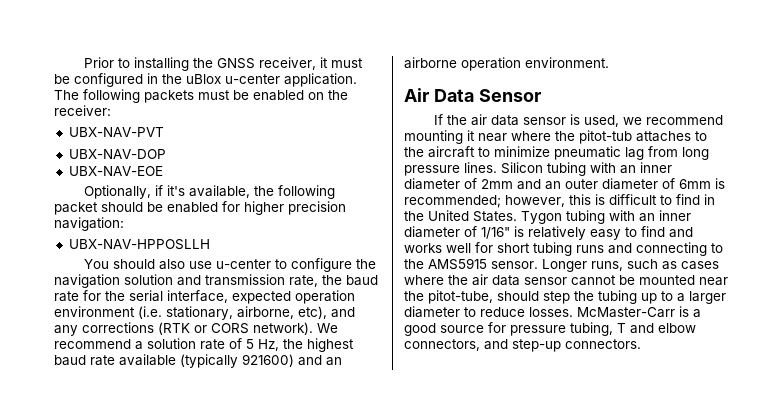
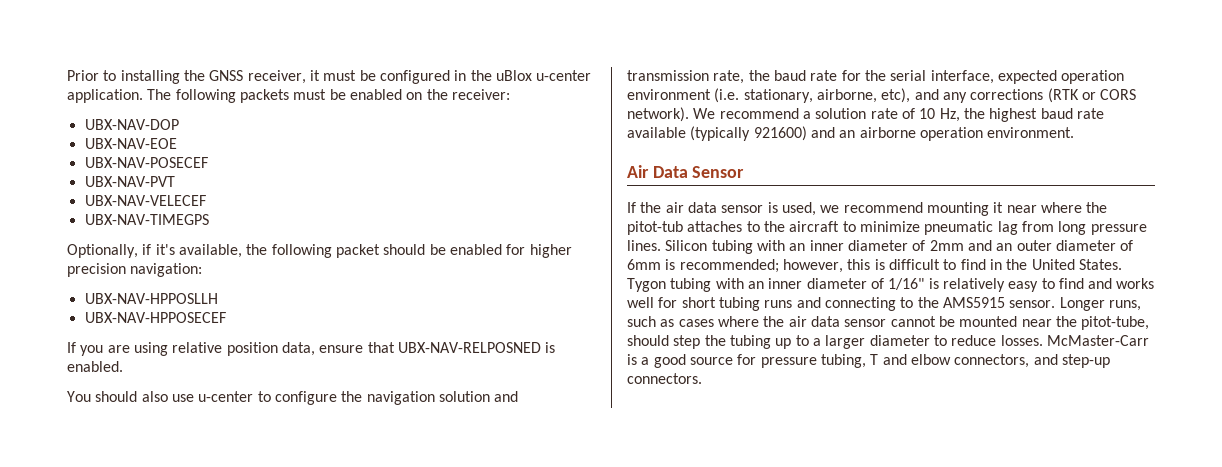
[68,127,164,137] // UBX-NAV-PVT -> (510, 94) none
(163, 171) none -> [84,157,208,168] [84,176,175,187] [84,195,206,206] [84,214,209,225] // UBX-NAV-POSECEF // UBX-NAV-PVT // UBX-NAV-VELECEF // UBX-NAV-TIMEGPS
(210, 244) none -> [84,312,226,323] [67,342,556,356] [67,361,123,372] // UBX-NAV-HPPOSECEF // If you are using relative position data, ensure that UBX-NAV-RELPOSNED is enabled.
[246,339,254,349] 5 -> [919,108,936,119] 10

